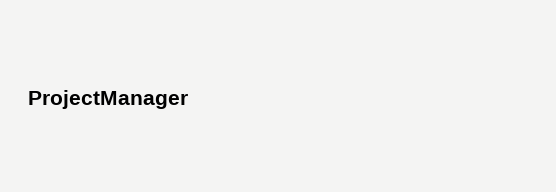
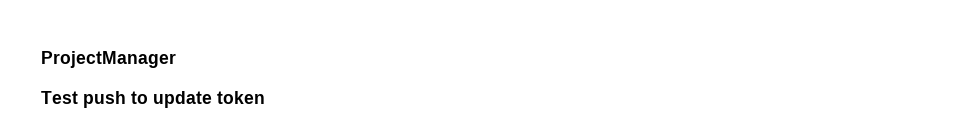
(188, 99) none -> [41,91,265,108] // Test push to update token

